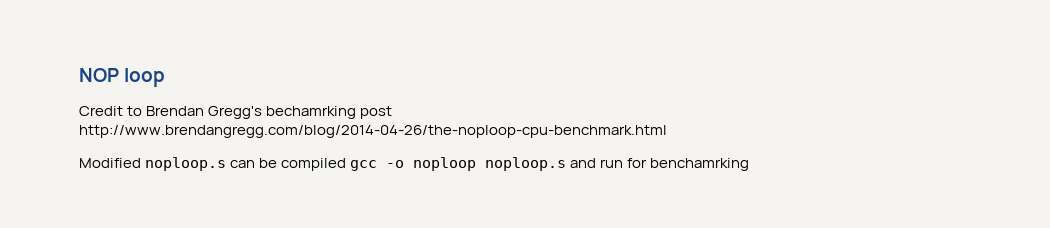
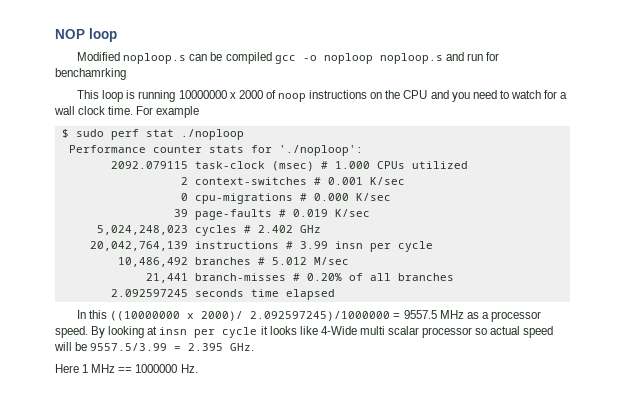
[79,106,393,119] [79,125,667,138] // Credit to Brendan Gregg's bechamrking post http://www.brendangregg.com/blog/2014-04-26/the-noploop-cpu-benchmark.html -> (117, 35) none
(750, 164) none -> [77,90,568,102] [54,106,200,118] [61,129,244,140] [68,145,363,156] [110,161,468,171] [180,177,405,185] [180,193,391,204] [173,209,370,220] [96,225,321,236] [89,241,433,252] [117,257,349,267] [145,273,454,283] [110,289,335,300] [77,310,541,322] [55,326,554,338] [54,342,255,351] [55,364,198,373] // This loop is running 10000000 x 2000 of noop instructions on the CPU and you need to watch for a wall clock time. For example // $ sudo perf stat ./noploop // Performance counter stats for './noploop': // 2092.079115 task-clock (msec) # 1.000 CPUs utilized // 2 context-switches # 0.001 K/sec // 0 cpu-migrations # 0.000 K/sec // 39 page-faults # 0.019 K/sec // 5,024,248,023 cycles # 2.402 GHz // 20,042,764,139 instructions # 3.99 insn per cycle // 10,486,492 branches # 5.012 M/sec // 21,441 branch-misses # 0.20% of all branches // 2.092597245 seconds time elapsed // In this ((10000000 x 2000)/ 2.092597245)/1000000 = 9557.5 MHz as a processor speed. By looking at insn per cycle it looks like 4-Wide multi scalar processor so actual speed will be 9557.5/3.99 = 2.395 GHz. // Here 1 MHz == 1000000 Hz.

